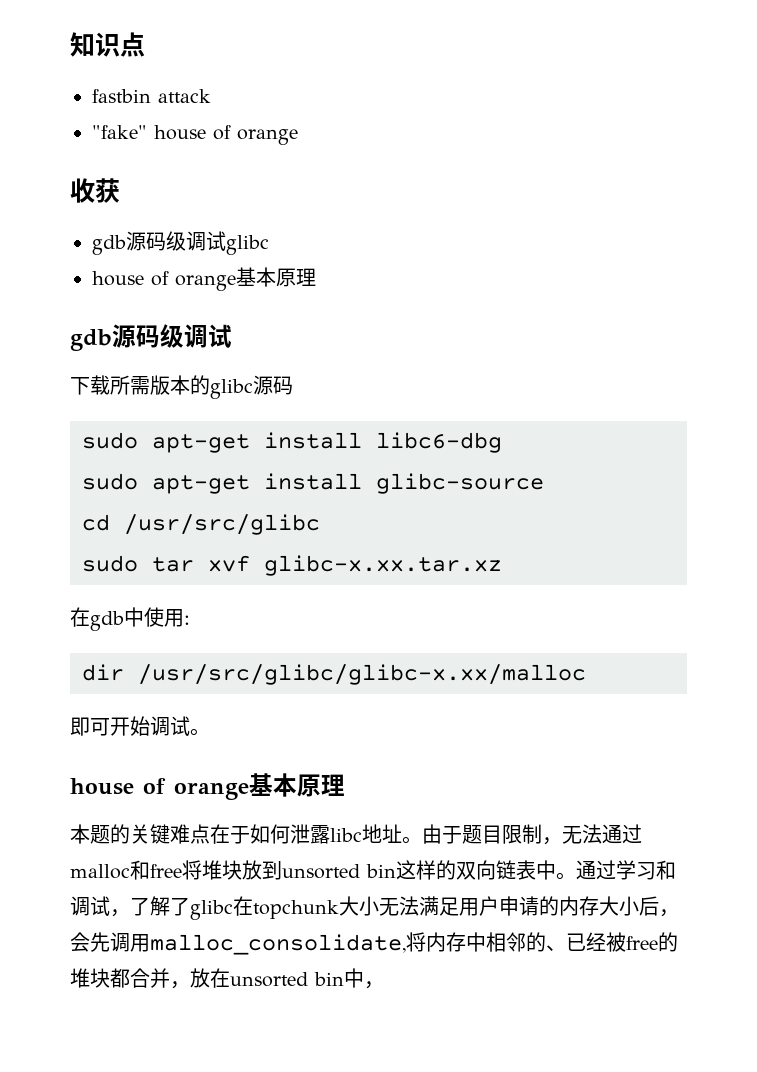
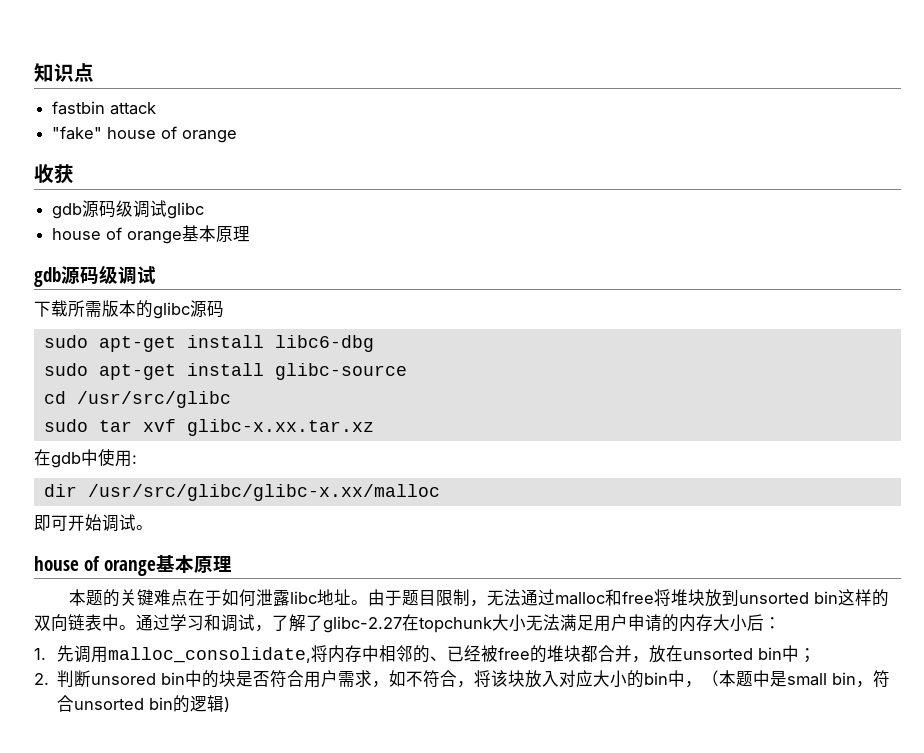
[190,900,233,920] glibc -> [323,616,402,633] glibc-2.27
[659,909,679,917] [70,932,90,952] ，会 -> [764,617,781,629] [34,648,46,660] ： // 1.
[364,981,384,989] ， -> [799,648,817,663] [34,670,891,688] [57,695,231,713] ； // 2.判断unsored bin中的块是否符合用户需求，如不符合，将该块放入对应大小的bin中，（本题中是small bin，符合unsorted bin的逻辑)

